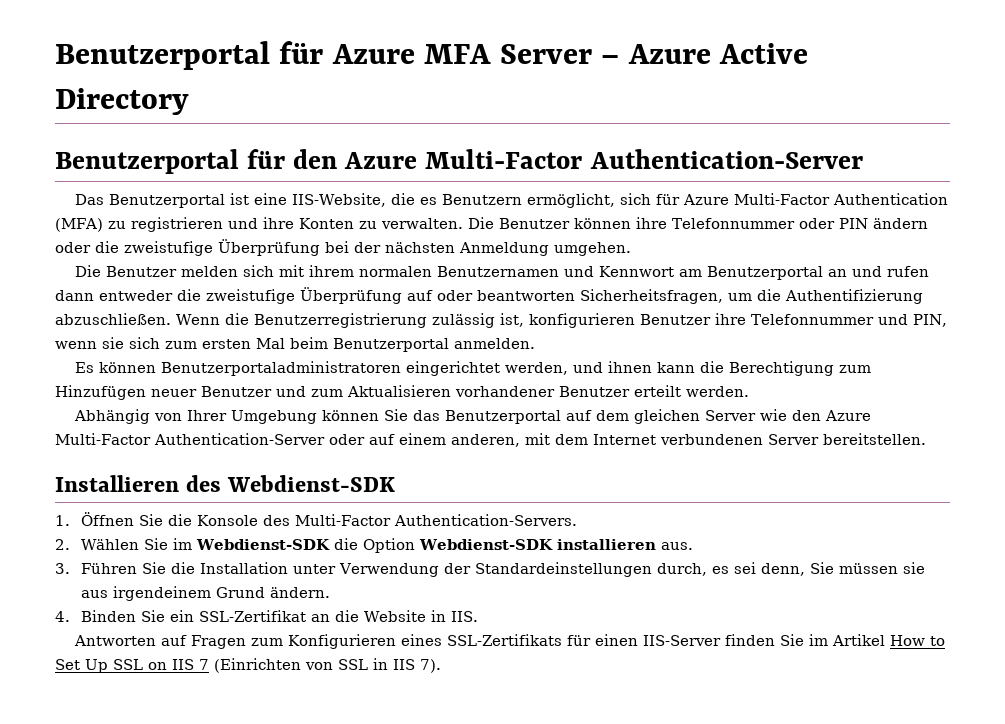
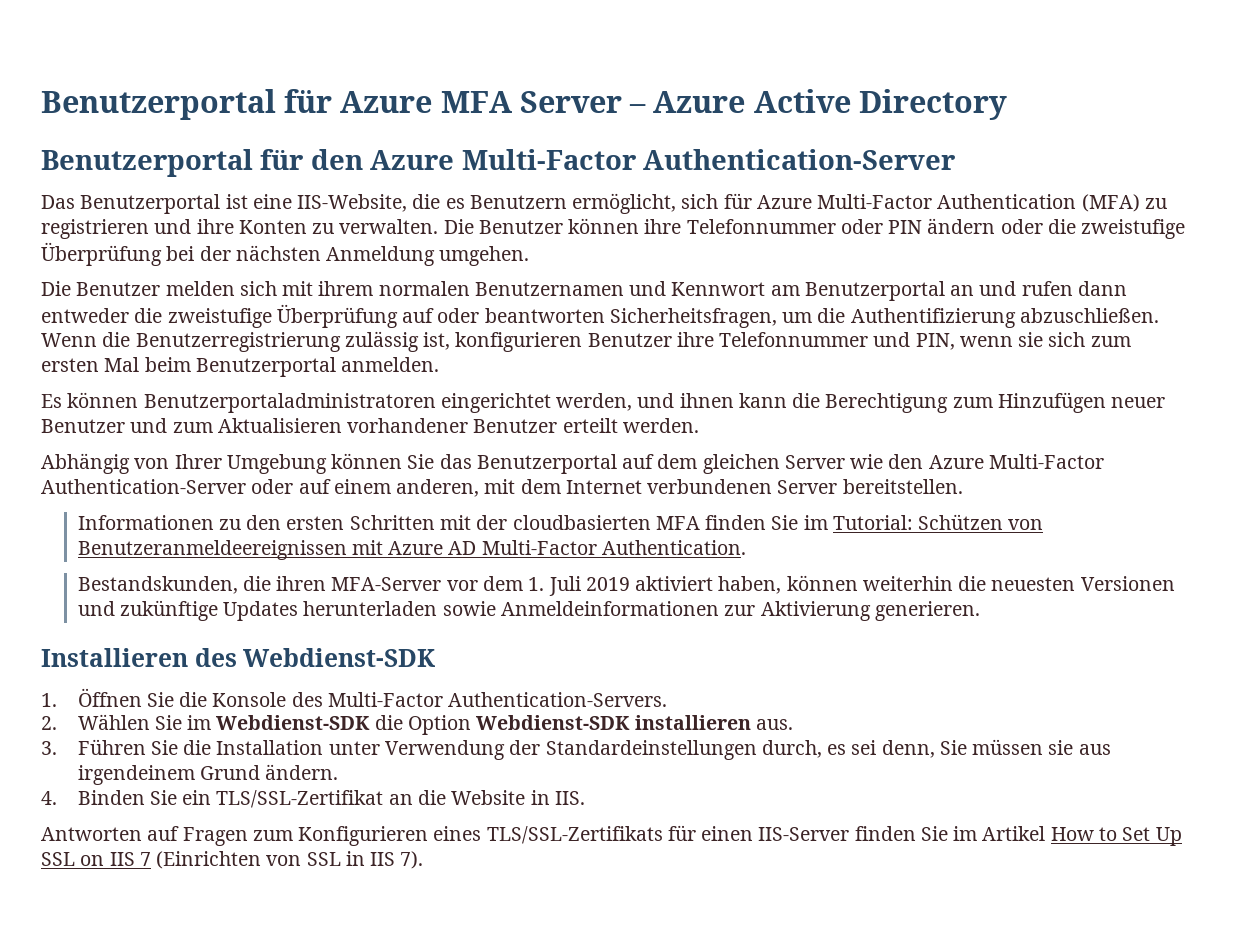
(926, 439) none -> [77,514,1044,530] [77,540,747,560] [77,575,1175,596] [77,600,980,621] // Informationen zu den ersten Schritten mit der cloudbasierten MFA finden Sie im Tutorial: Schützen von Benutzeranmeldeereignissen mit Azure AD Multi-Factor Authentication. // Bestandskunden, die ihren MFA-Server vor dem 1. Juli 2019 aktiviert haben, können weiterhin die neuesten Versionen und zukünftige Updates herunterladen sowie Anmeldeinformationen zur Aktivierung generieren.
[199,610,307,622] SSL-Zertifikat -> [216,790,384,808] TLS/SSL-Zertifikat
[447,634,563,646] SSL-Zertifikats -> [486,826,663,844] TLS/SSL-Zertifikats

